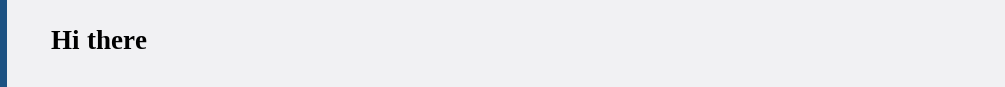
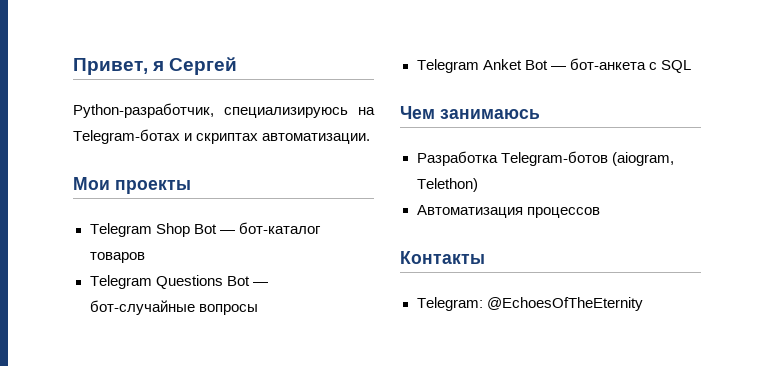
[51,30,148,49] Hi there -> [73,57,238,75] [73,103,375,118] [73,129,371,144] [73,177,191,194] [89,222,321,237] [89,252,145,263] [89,275,268,289] [89,300,258,315] [416,58,691,73] [400,106,540,119] [416,151,674,166] [416,178,478,192] [416,205,600,218] [400,251,485,264] [416,297,643,311] Привет, я Сергей // Python-разработчик, специализируюсь на Telegram-ботах и скриптах автоматизации. // Мои проекты // Telegram Shop Bot — бот-каталог товаров // Telegram Questions Bot — бот-случайные вопросы // Telegram Anket Bot — бот-анкета с SQL // Чем занимаюсь // Разработка Telegram-ботов (aiogram, Telethon) // Автоматизация процессов // Контакты // Telegram: @EchoesOfTheEternity

